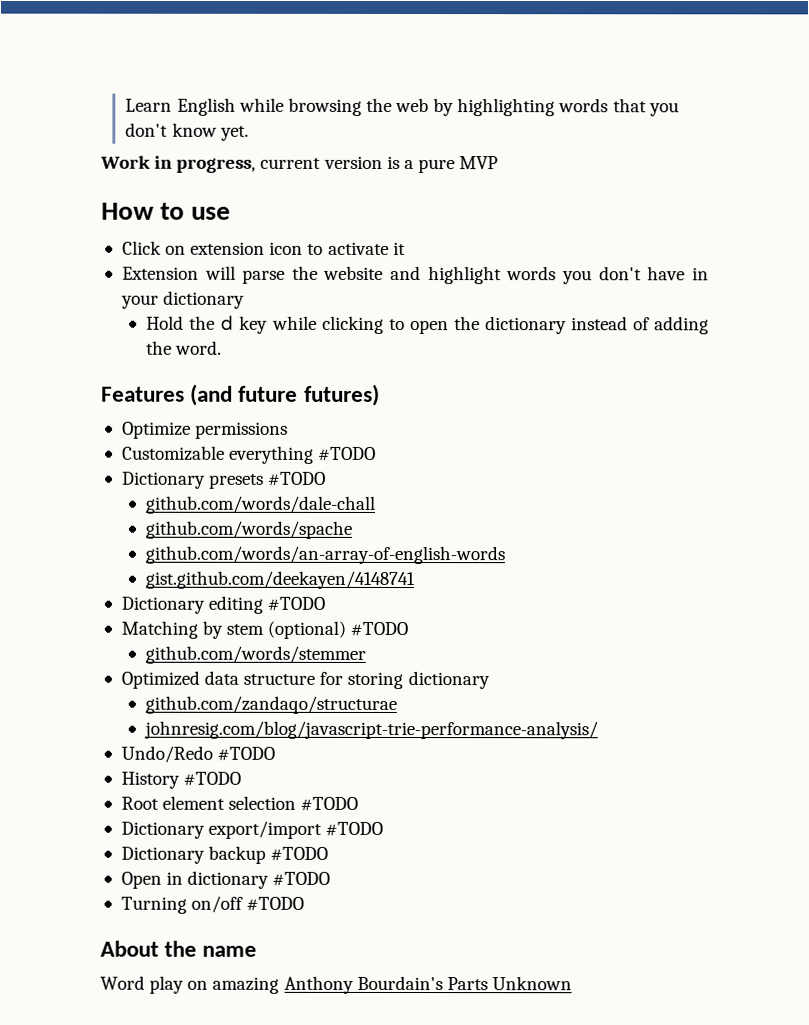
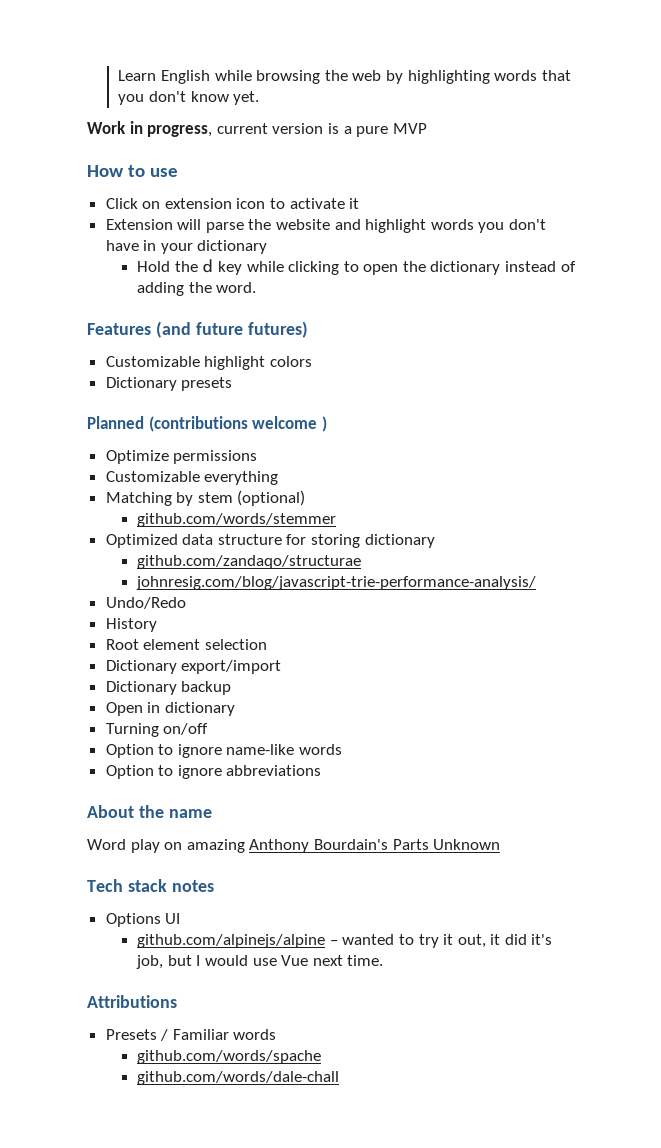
[121,421,289,439] [121,445,377,464] [121,471,327,489] [145,495,377,514] [145,520,353,539] [145,545,506,565] [145,570,416,590] [120,595,326,614] Optimize permissions // Customizable everything #TODO // Dictionary presets #TODO // github.com/words/dale-chall // github.com/words/spache // github.com/words/an-array-of-english-words // gist.github.com/deekayen/4148741 // Dictionary editing #TODO -> [105,356,312,370] [105,377,233,391] [87,416,327,432] [105,450,258,464] [105,471,279,485] Customizable highlight colors // Dictionary presets // Planned (contributions welcome ) // Optimize permissions // Customizable everything
[350,621,409,637] #TODO -> (306, 498) none
[217,746,276,761] #TODO -> (186, 603) none
[183,771,242,786] #TODO -> (157, 625) none
[300,796,359,811] #TODO -> (267, 644) none
[325,821,384,836] #TODO -> (282, 667) none
[270,846,329,861] #TODO -> (232, 688) none
[272,871,331,886] #TODO -> (235, 709) none
[246,896,305,911] #TODO -> [105,744,343,758] [105,765,322,779] // Option to ignore name-like words // Option to ignore abbreviations
(572, 983) none -> [87,879,214,892] [105,913,181,927] [137,934,553,948] [136,955,384,969] [87,995,177,1008] [105,1029,277,1041] [137,1050,322,1064] [137,1071,340,1085] // Tech stack notes // Options UI // github.com/alpinejs/alpine – wanted to try it out, it did it's job, but I would use Vue next time. // Attributions // Presets / Familiar words // github.com/words/spache // github.com/words/dale-chall

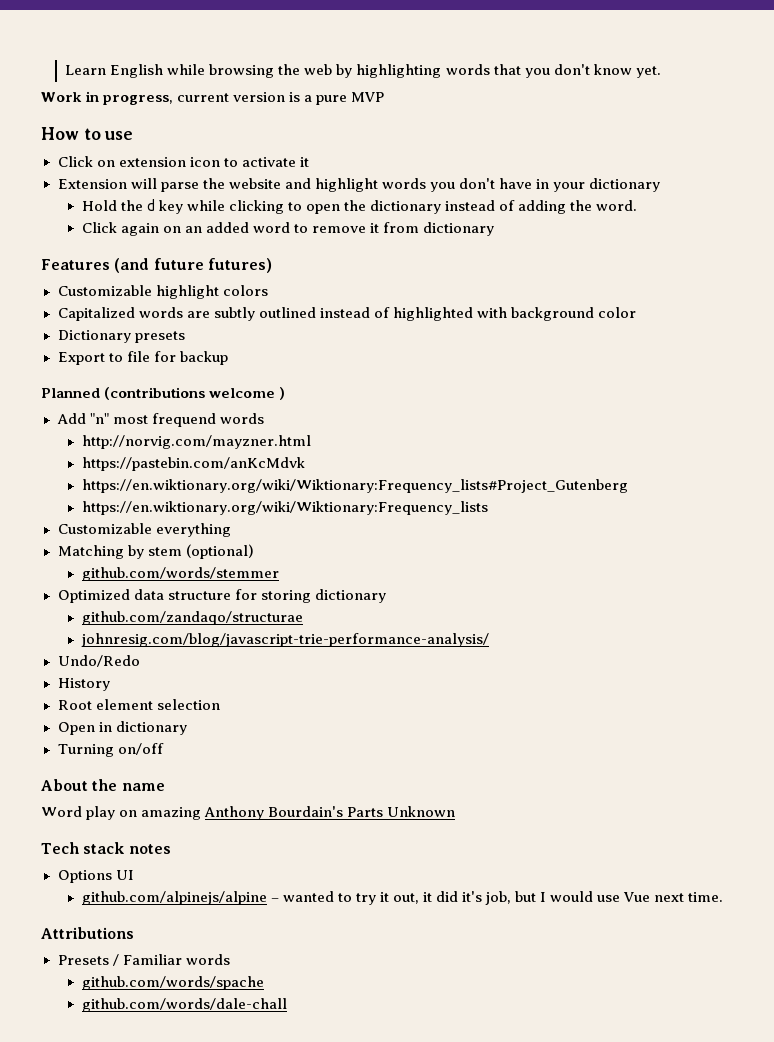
(257, 287) none -> [81,222,495,236] // Click again on an added word to remove it from dictionary
[105,377,233,391] [87,416,327,432] [105,450,258,464] Dictionary presets // Planned (contributions welcome ) // Optimize permissions -> [57,307,636,321] [57,330,185,343] [57,351,228,365] [41,387,286,400] [56,413,264,427] [81,435,311,449] [81,457,305,471] [81,479,628,493] [81,501,488,515] Capitalized words are subtly outlined instead of highlighted with background color // Dictionary presets // Export to file for backup // Planned (contributions welcome ) // Add "n" most frequend words // http://norvig.com/mayzner.html // https://pastebin.com/anKcMdvk // https://en.wiktionary.org/wiki/Wiktionary:Frequency_lists#Project_Gutenberg // https://en.wiktionary.org/wiki/Wiktionary:Frequency_lists
[105,660,282,674] [105,681,232,695] // Dictionary export/import // Dictionary backup -> (220, 704) none
[105,744,343,758] [105,765,322,779] // Option to ignore name-like words // Option to ignore abbreviations -> (164, 749) none

